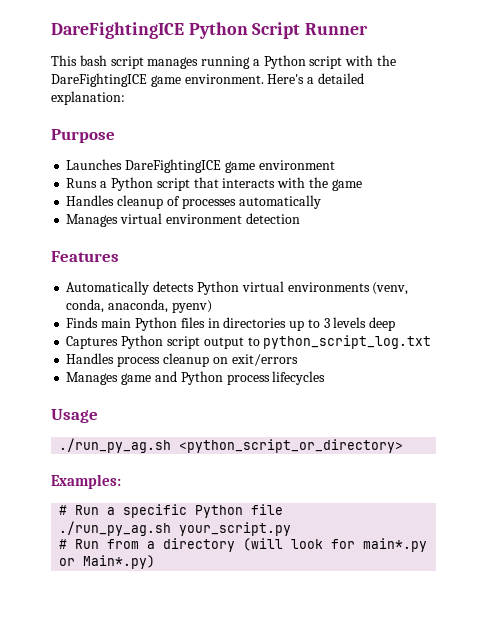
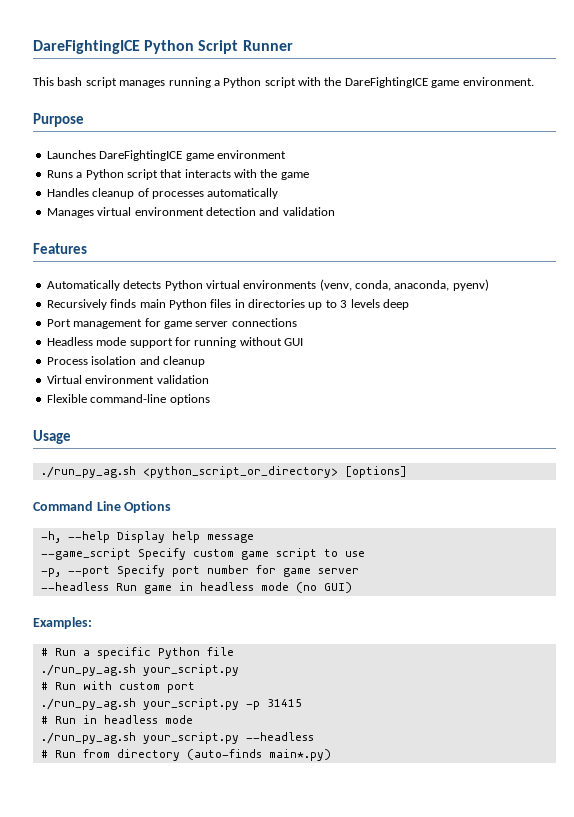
[267,73,364,84] [51,91,125,105] Here's a detailed explanation: -> (534, 81) none
(300, 218) none -> [259,207,335,216] and validation
[66,317,99,328] Finds -> [46,299,137,310] Recursively finds
[66,335,432,349] [66,353,298,367] [66,371,326,385] [51,409,98,423] [59,438,404,453] Captures Python script output to python_script_log.txt // Handles process cleanup on exit/errors // Manages game and Python process lifecycles // Usage // ./run_py_ag.sh <python_script_or_directory> -> [46,318,297,329] [46,337,303,348] [46,356,205,367] [46,375,209,384] [46,394,210,405] [33,430,71,444] [40,466,407,478] [33,501,172,513] [40,531,254,543] [40,548,365,560] [40,565,359,577] [40,582,352,594] Port management for game server connections // Headless mode support for running without GUI // Process isolation and cleanup // Virtual environment validation // Flexible command-line options // Usage // ./run_py_ag.sh <python_script_or_directory> [options] // Command Line Options // -h, --help Display help message // --game_script Specify custom game script to use // -p, --port Specify port number for game server // --headless Run game in headless mode (no GUI)
[107,538,428,552] [59,555,156,569] from a directory (will look for main*.py or Main*.py) -> [82,681,195,693] [40,698,302,710] [40,715,193,724] [40,732,314,744] [40,749,331,761] with custom port // ./run_py_ag.sh your_script.py -p 31415 // # Run in headless mode // ./run_py_ag.sh your_script.py --headless // # Run from directory (auto-finds main*.py)

